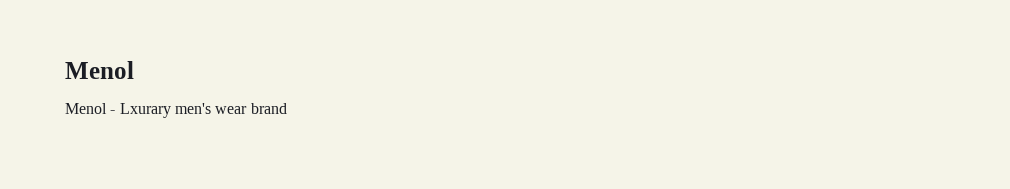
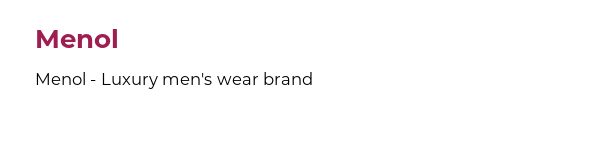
[119,103,171,118] Lxurary -> [100,73,158,89] Luxury

